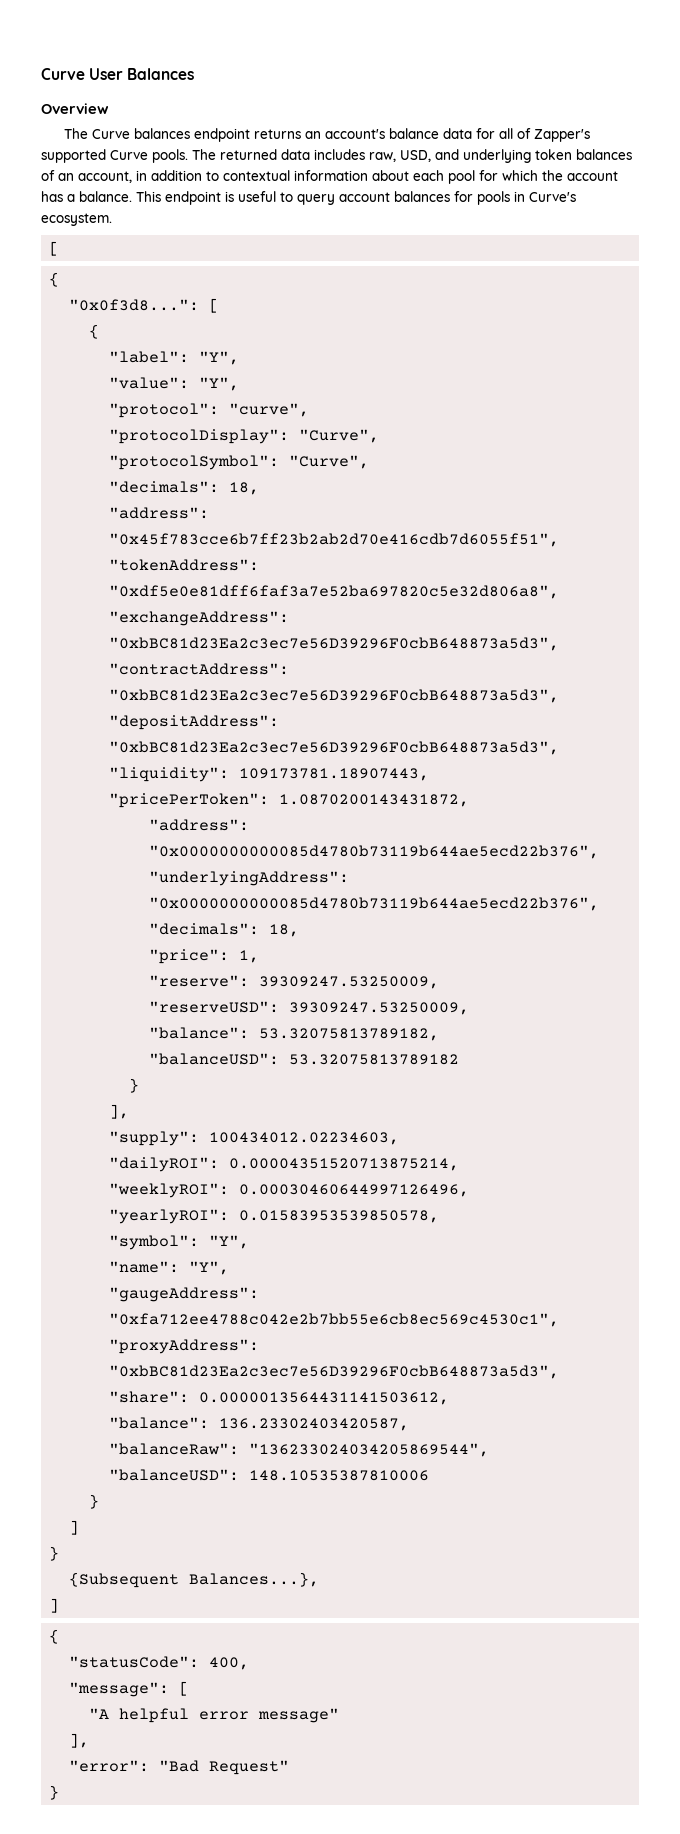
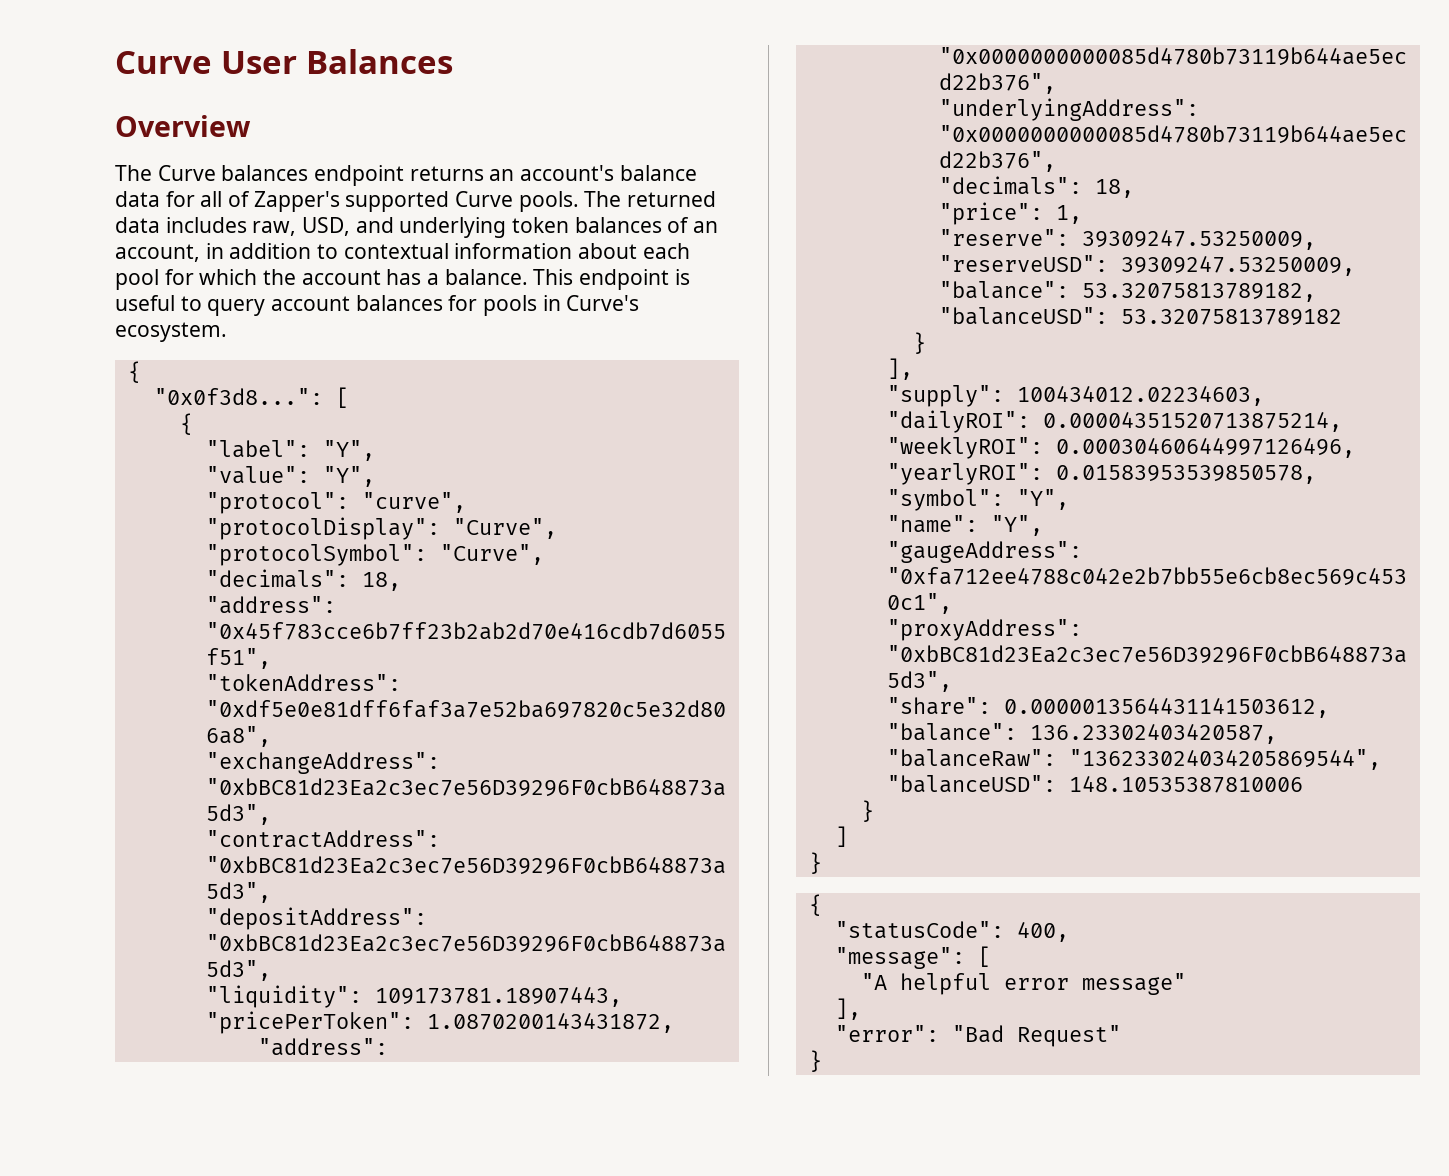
[49,241,60,256] // [ -> (227, 332) none
[69,1572,320,1588] [49,1598,60,1613] // {Subsequent Balances...}, // ] -> (822, 863) none

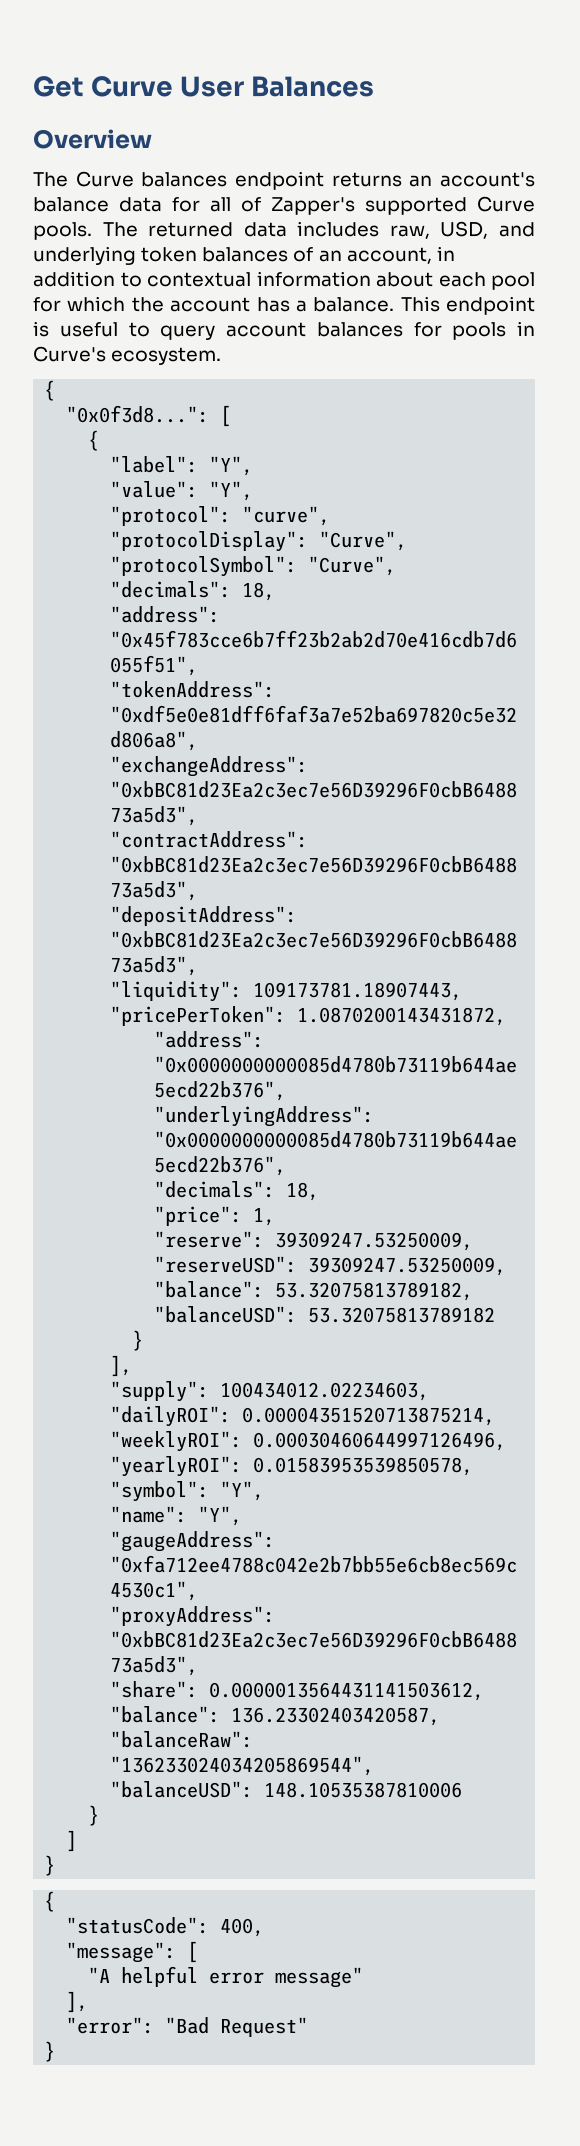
(115, 62) none -> [33,76,84,97] Get

